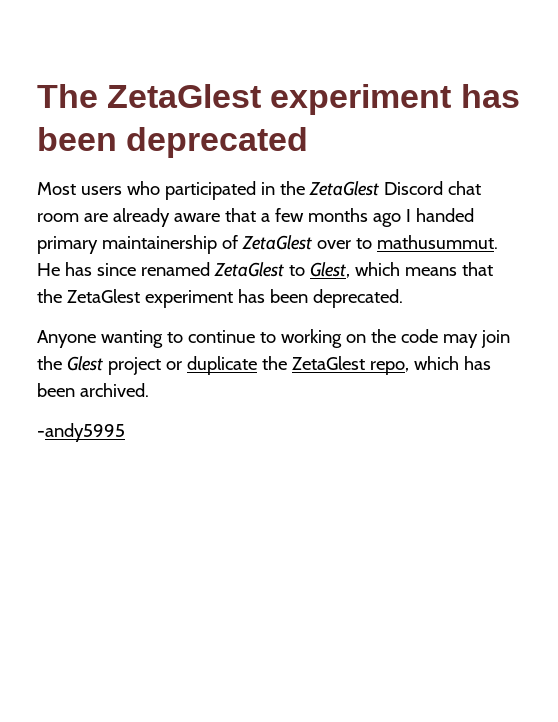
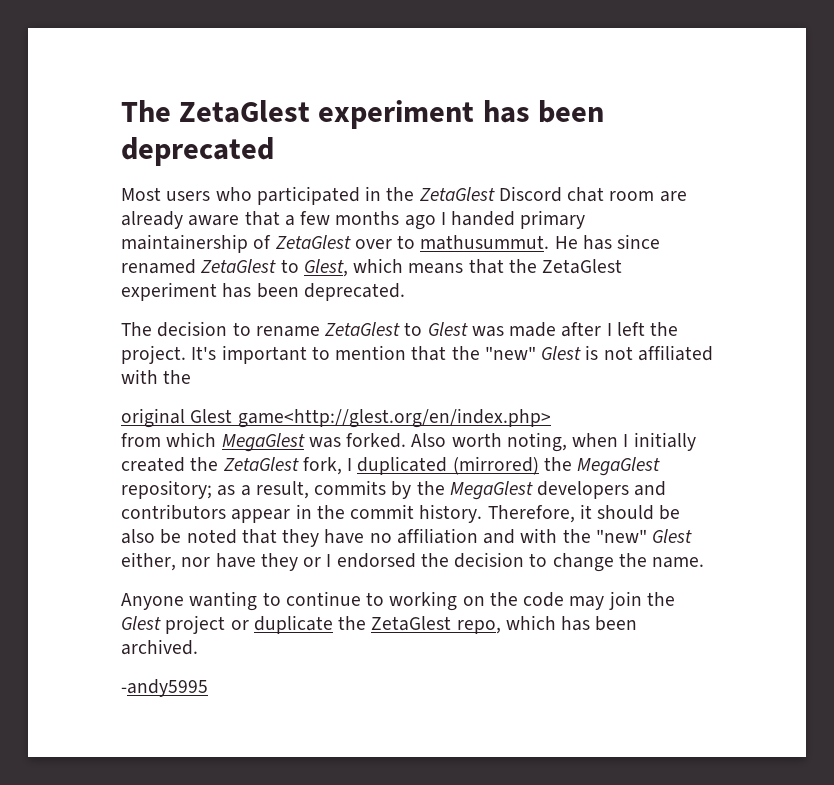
(403, 298) none -> [121,321,679,337] [121,345,713,364] [121,369,192,384] [121,408,551,428] [121,432,696,452] [121,456,661,476] [121,480,667,500] [121,504,681,523] [121,528,693,547] [121,552,705,572] // The decision to rename ZetaGlest to Glest was made after I left the project. It's important to mention that the "new" Glest is not affiliated with the // original Glest game<http://glest.org/en/index.php> // from which MegaGlest was forked. Also worth noting, when I initially created the ZetaGlest fork, I duplicated (mirrored) the MegaGlest repository; as a result, commits by the MegaGlest developers and contributors appear in the commit history. Therefore, it should be also be noted that they have no affiliation and with the "new" Glest either, nor have they or I endorsed the decision to change the name.

